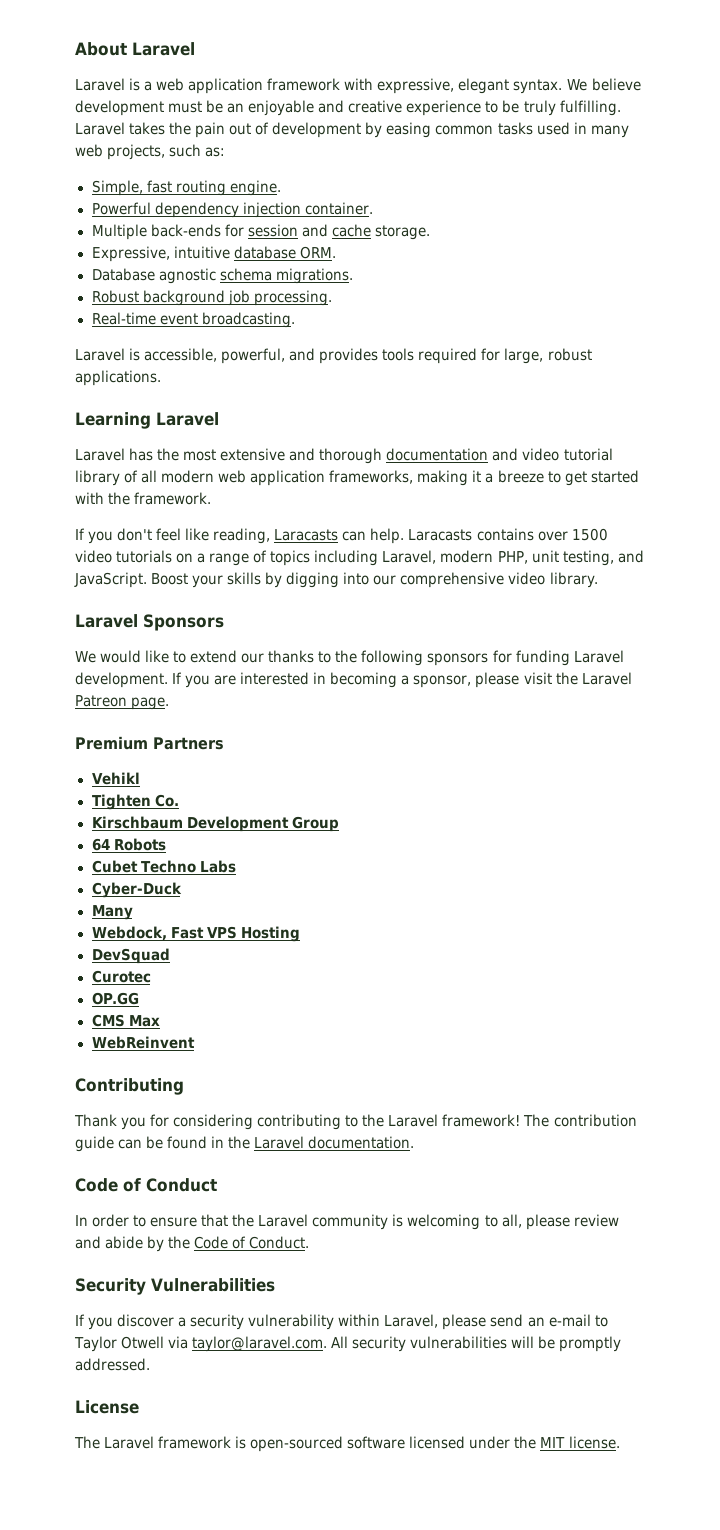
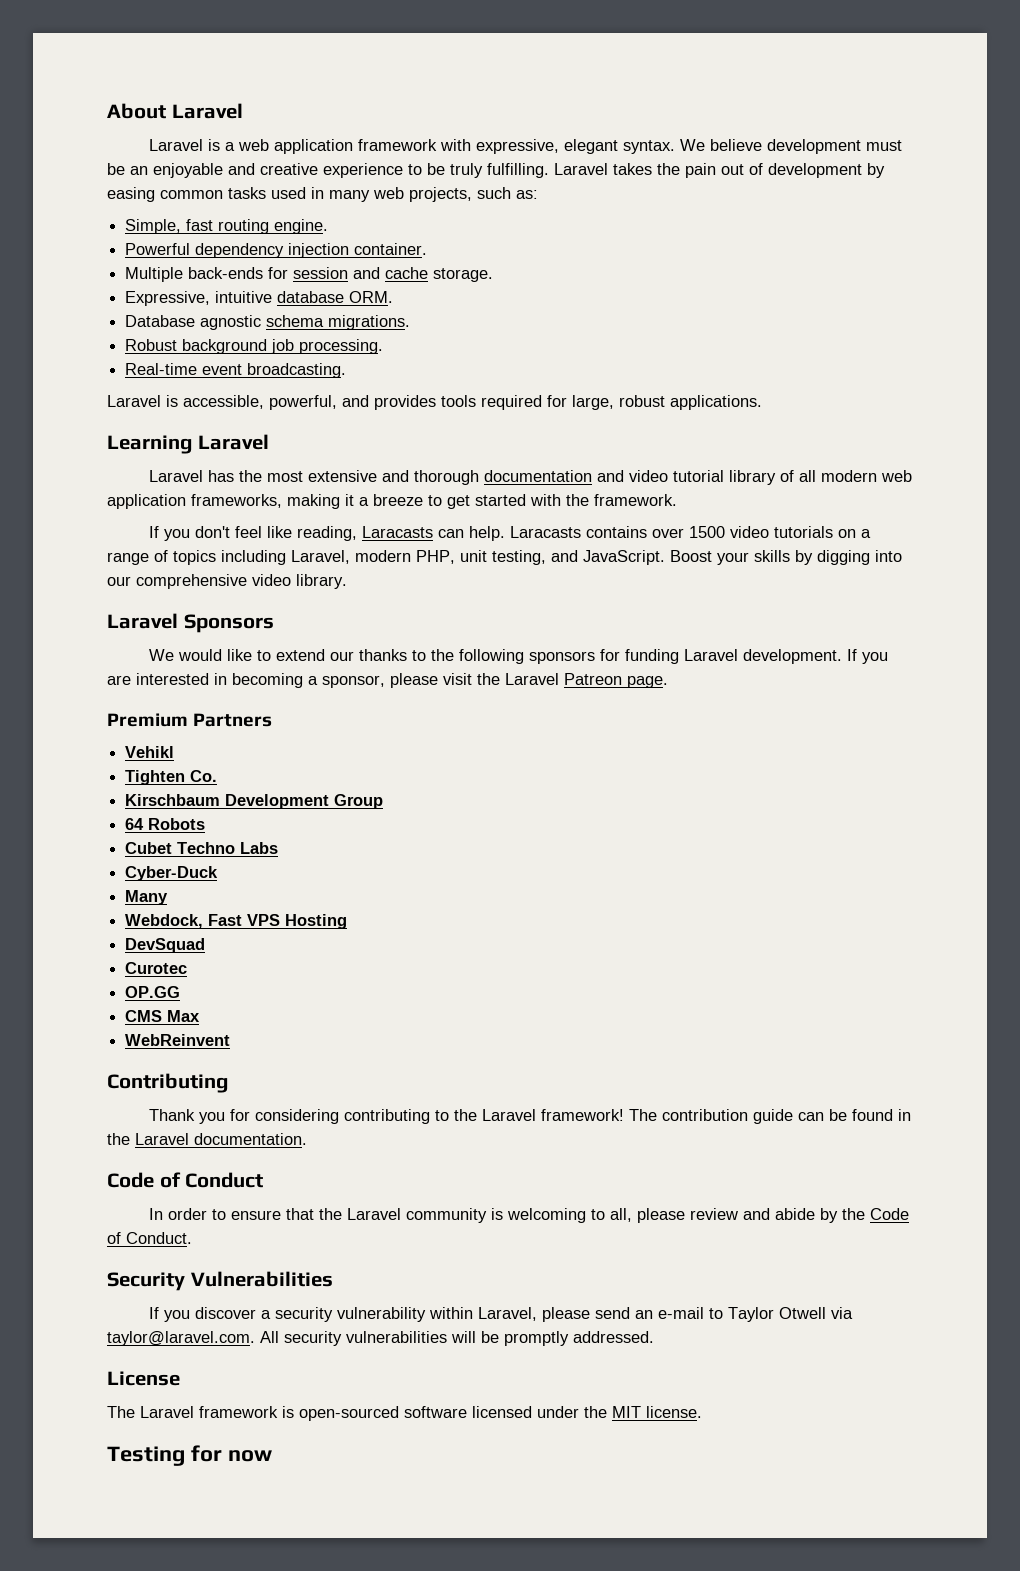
(620, 1442) none -> [107,1445,272,1466] // Testing for now

